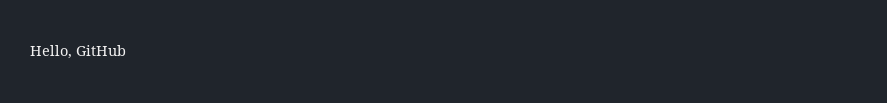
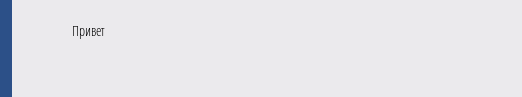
[30,45,126,59] Hello, GitHub -> [72,26,105,39] Привет

